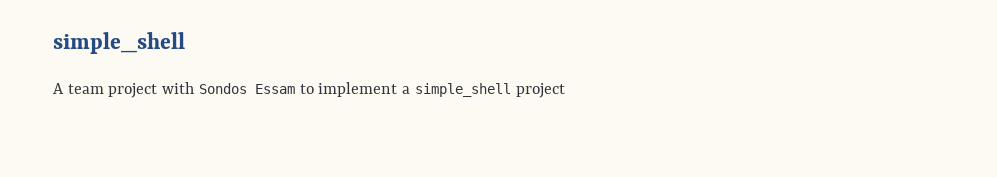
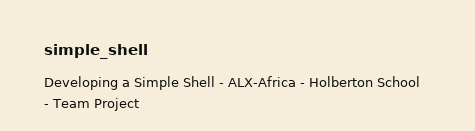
[53,82,565,98] A team project with Sondos Essam to implement a simple_shell project -> [44,76,420,90] [44,98,139,111] Developing a Simple Shell - ALX-Africa - Holberton School - Team Project

